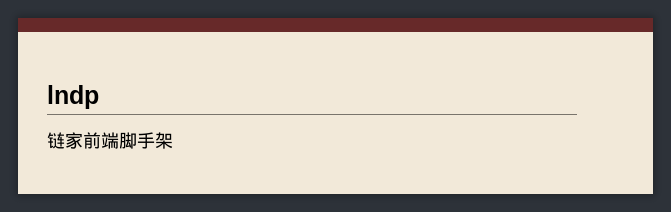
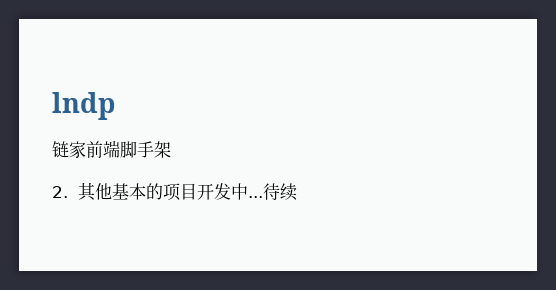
(173, 140) none -> [52,182,298,201] // 2.其他基本的项目开发中...待续

